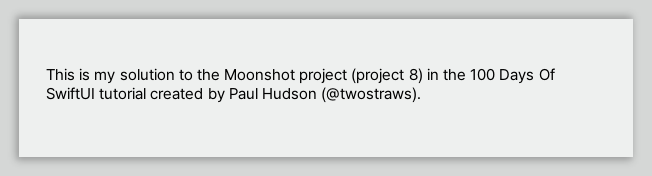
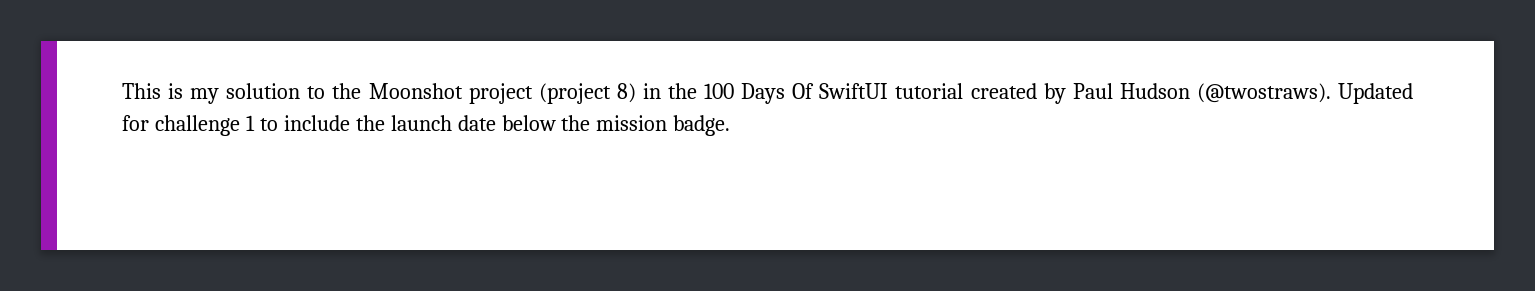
(422, 95) none -> [1338,83,1413,104] [122,115,731,136] Updated for challenge 1 to include the launch date below the mission badge.

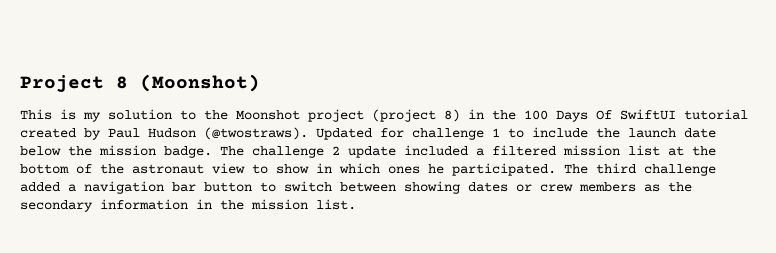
(122, 91) none -> [20,74,260,92] Project 8 (Moonshot) //
(731, 125) none -> [220,145,716,158] [20,163,716,176] [20,181,692,194] [20,199,356,212] The challenge 2 update included a filtered mission list at the bottom of the astronaut view to show in which ones he participated. The third challenge added a navigation bar button to switch between showing dates or crew members as the secondary information in the mission list.

